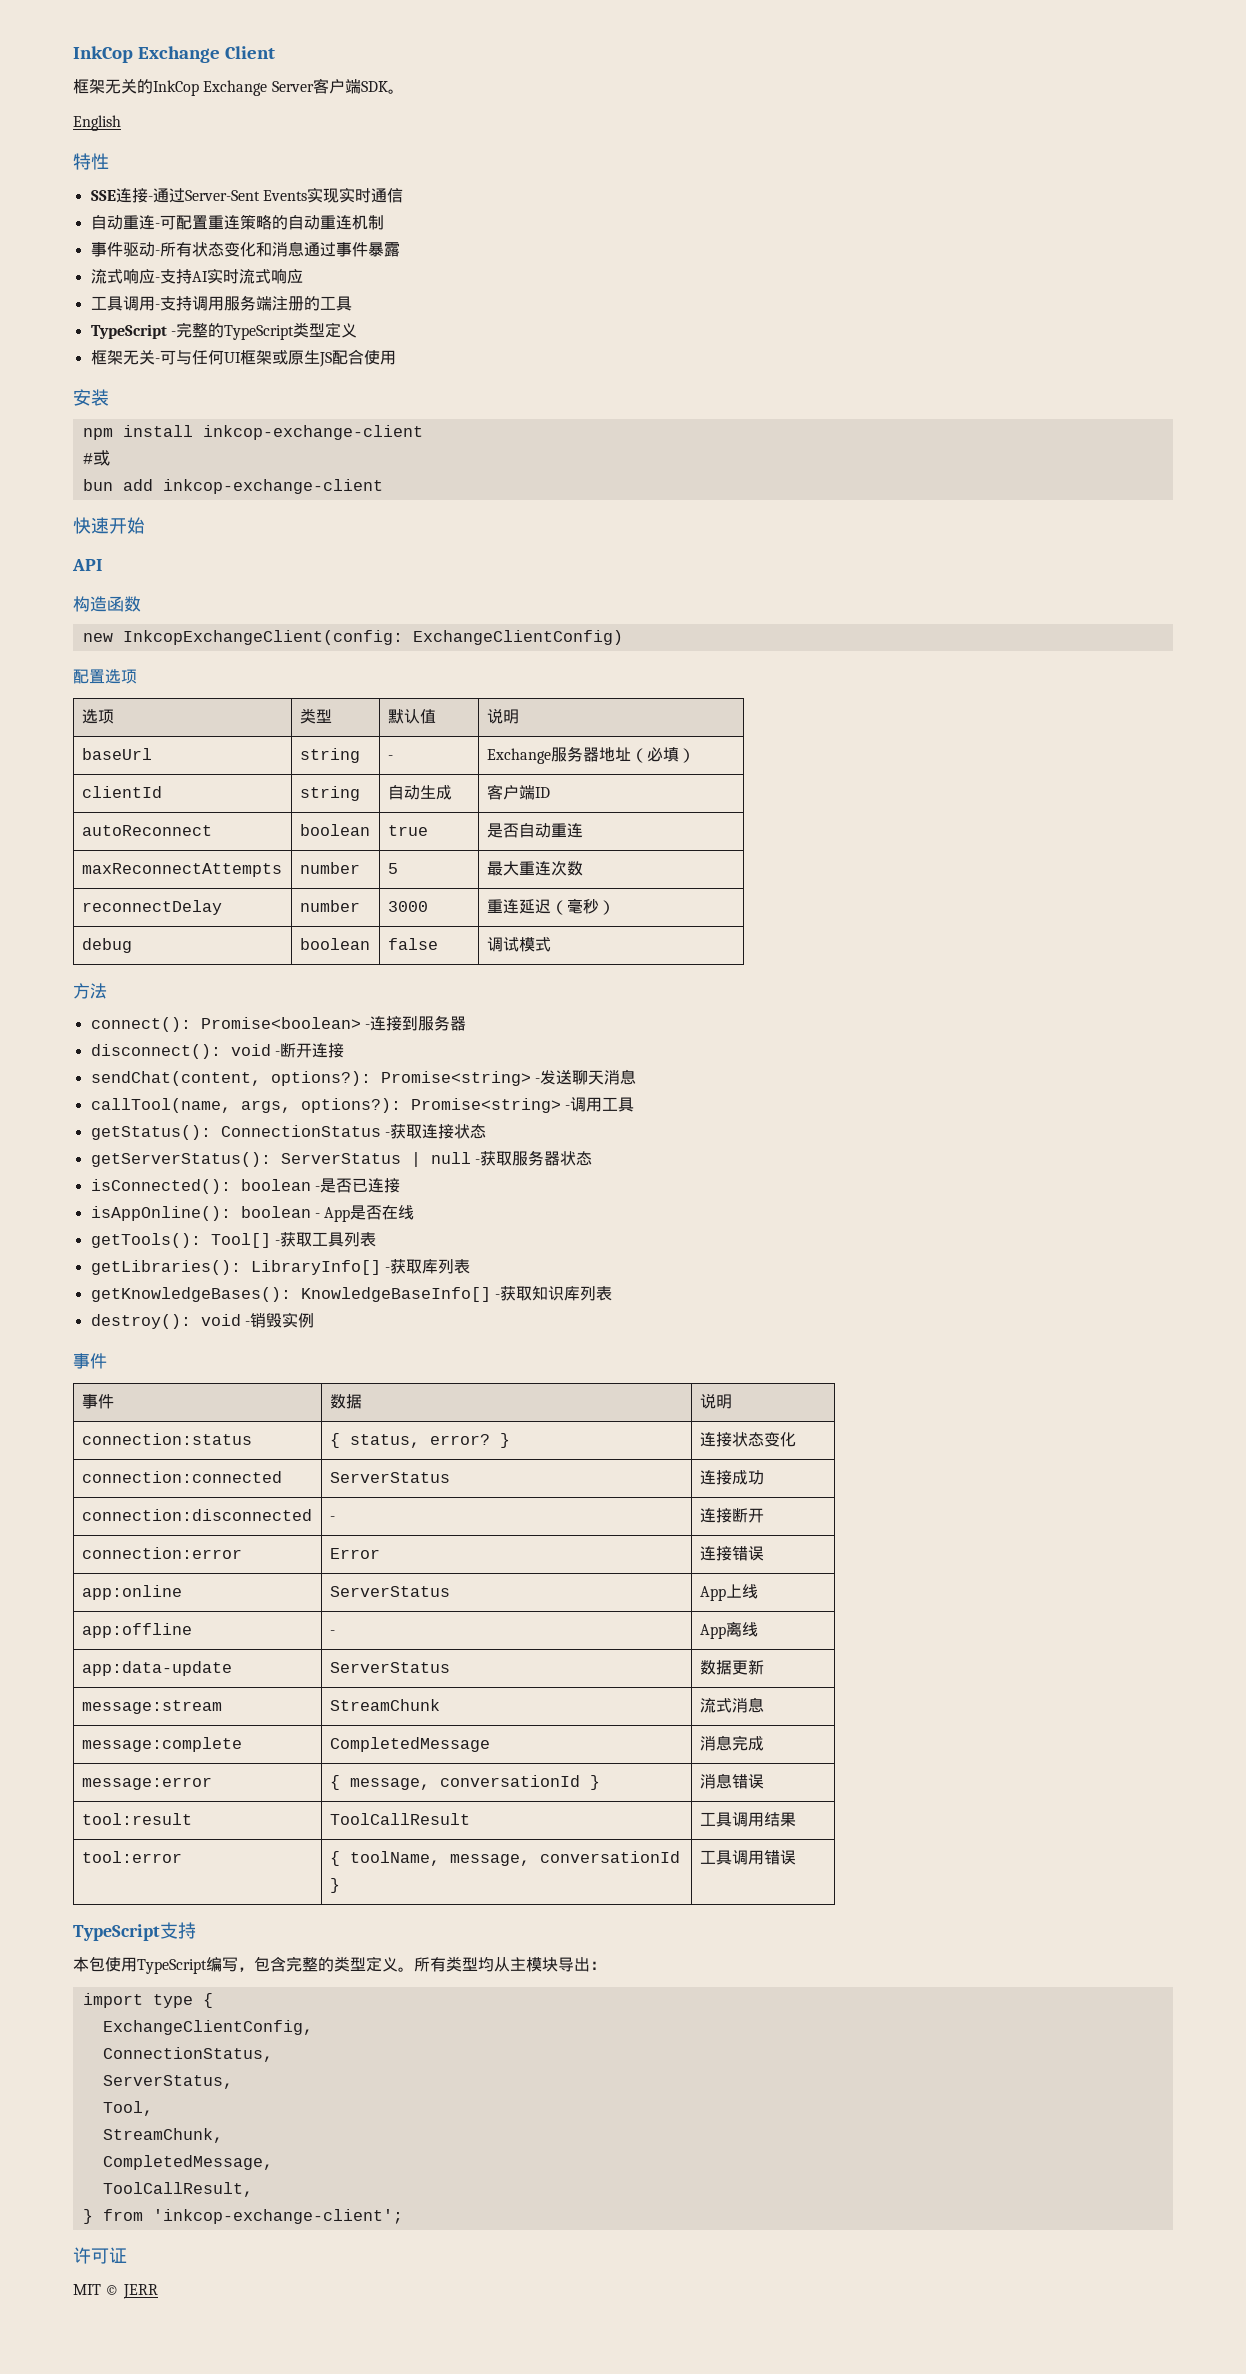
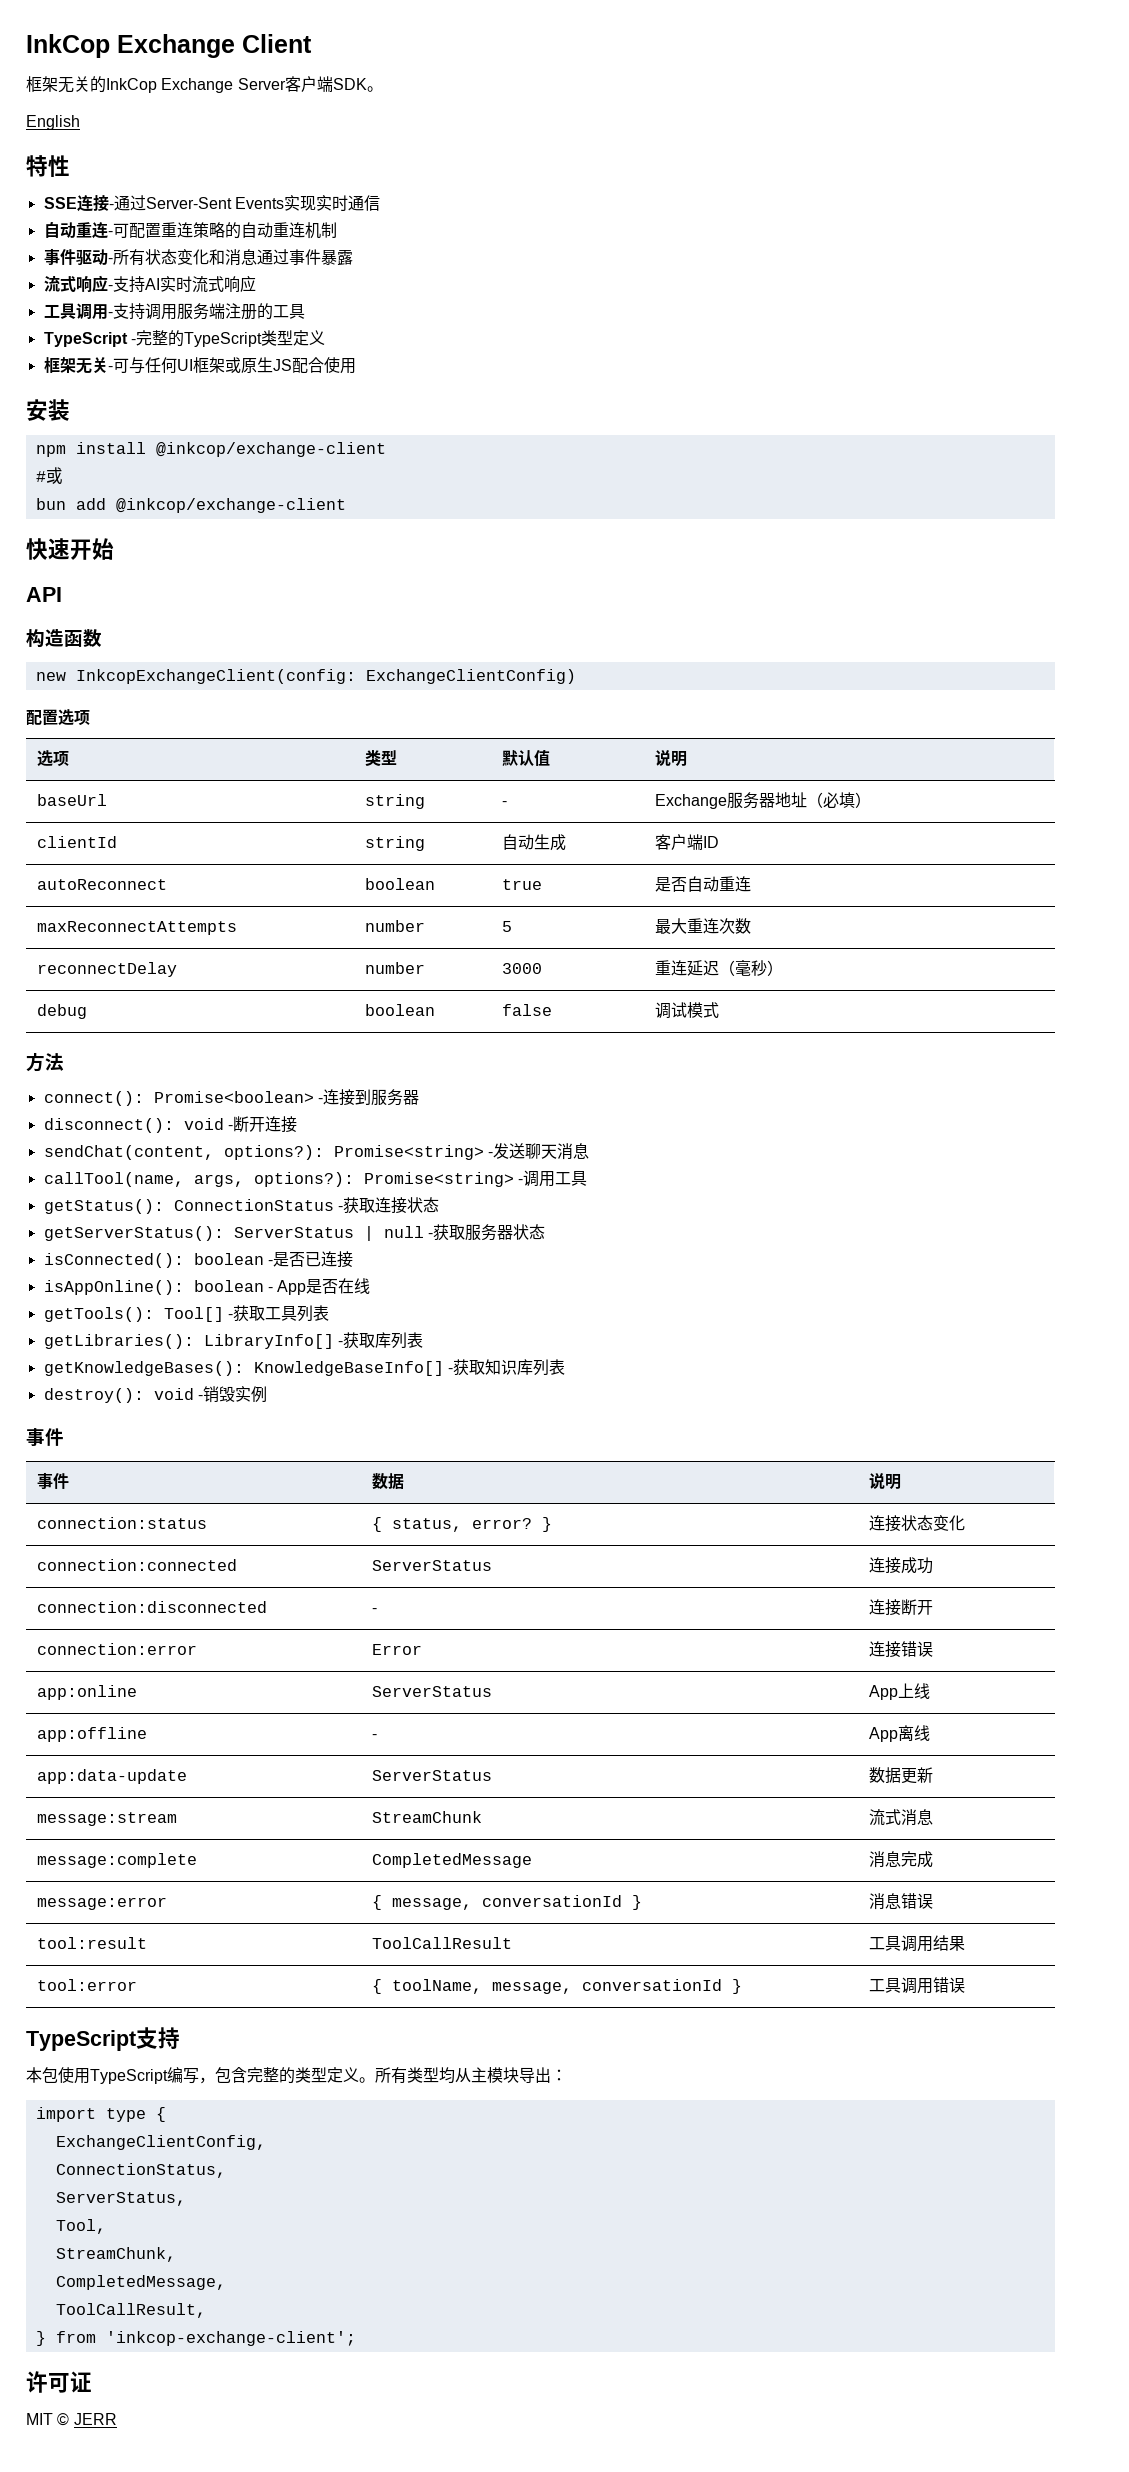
[202,425,423,440] inkcop-exchange-client -> [155,442,386,457] @inkcop/exchange-client
[162,479,383,494] inkcop-exchange-client -> [115,498,346,513] @inkcop/exchange-client

